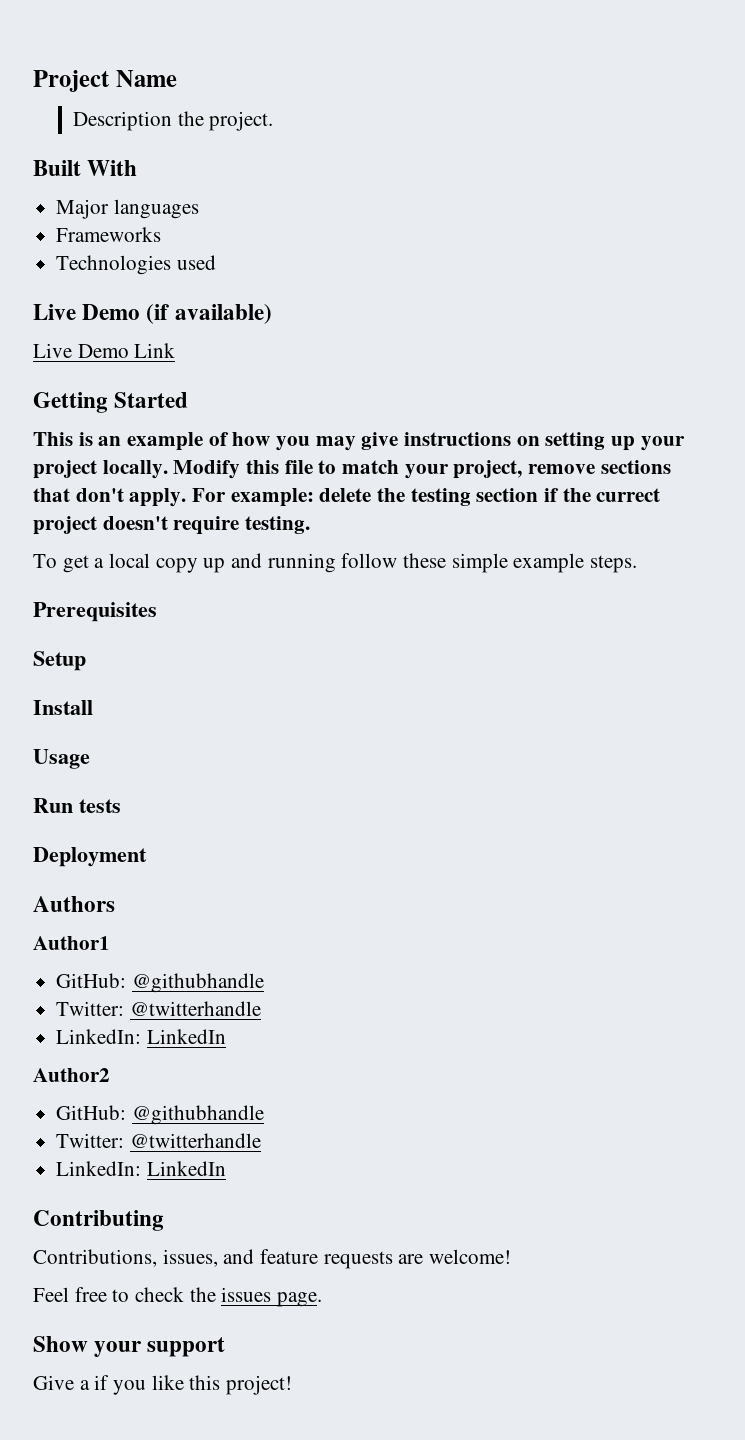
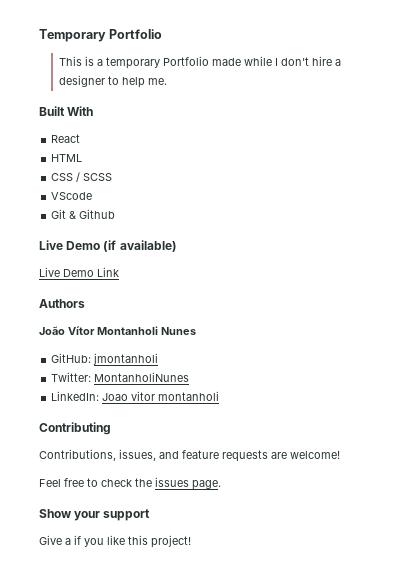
[33,70,177,92] [73,111,274,131] [33,160,138,176] [56,199,199,219] [56,227,162,242] [56,255,216,275] Project Name // Description the project. // Built With // Major languages // Frameworks // Technologies used -> [39,29,163,42] [59,56,342,69] [59,75,168,88] [39,106,94,116] [51,134,81,143] [51,154,83,162] [51,172,113,182] [51,192,93,200] [51,209,116,219] Temporary Portfolio // This is a temporary Portfolio made while I don't hire a designer to help me. // Built With // React // HTML // CSS / SCSS // VScode // Git & Github
[33,392,189,413] [33,432,685,451] [33,460,671,479] [33,488,661,507] [33,516,311,535] [33,553,638,573] [33,602,157,622] [33,651,86,671] [33,700,93,715] [33,749,90,769] [33,798,121,813] [33,847,147,867] [33,896,115,912] [33,936,110,950] [56,973,264,993] [56,1001,261,1016] [56,1029,226,1044] [33,1068,110,1082] [56,1105,264,1125] [56,1133,261,1148] [56,1161,226,1176] Getting Started // This is an example of how you may give instructions on setting up your project locally. Modify this file to match your project, remove sections that don't apply. For example: delete the testing section if the currect project doesn't require testing. // To get a local copy up and running follow these simple example steps. // Prerequisites // Setup // Install // Usage // Run tests // Deployment // Authors // Author1 // GitHub: @githubhandle // Twitter: @twitterhandle // LinkedIn: LinkedIn // Author2 // GitHub: @githubhandle // Twitter: @twitterhandle // LinkedIn: LinkedIn -> [39,299,85,308] [39,326,196,335] [51,353,159,365] [51,372,190,382] [51,391,220,401] Authors // João Vítor Montanholi Nunes // GitHub: jmontanholi // Twitter: MontanholiNunes // LinkedIn: Joao vitor montanholi

